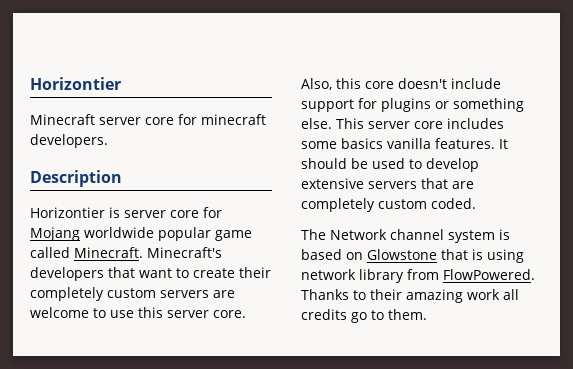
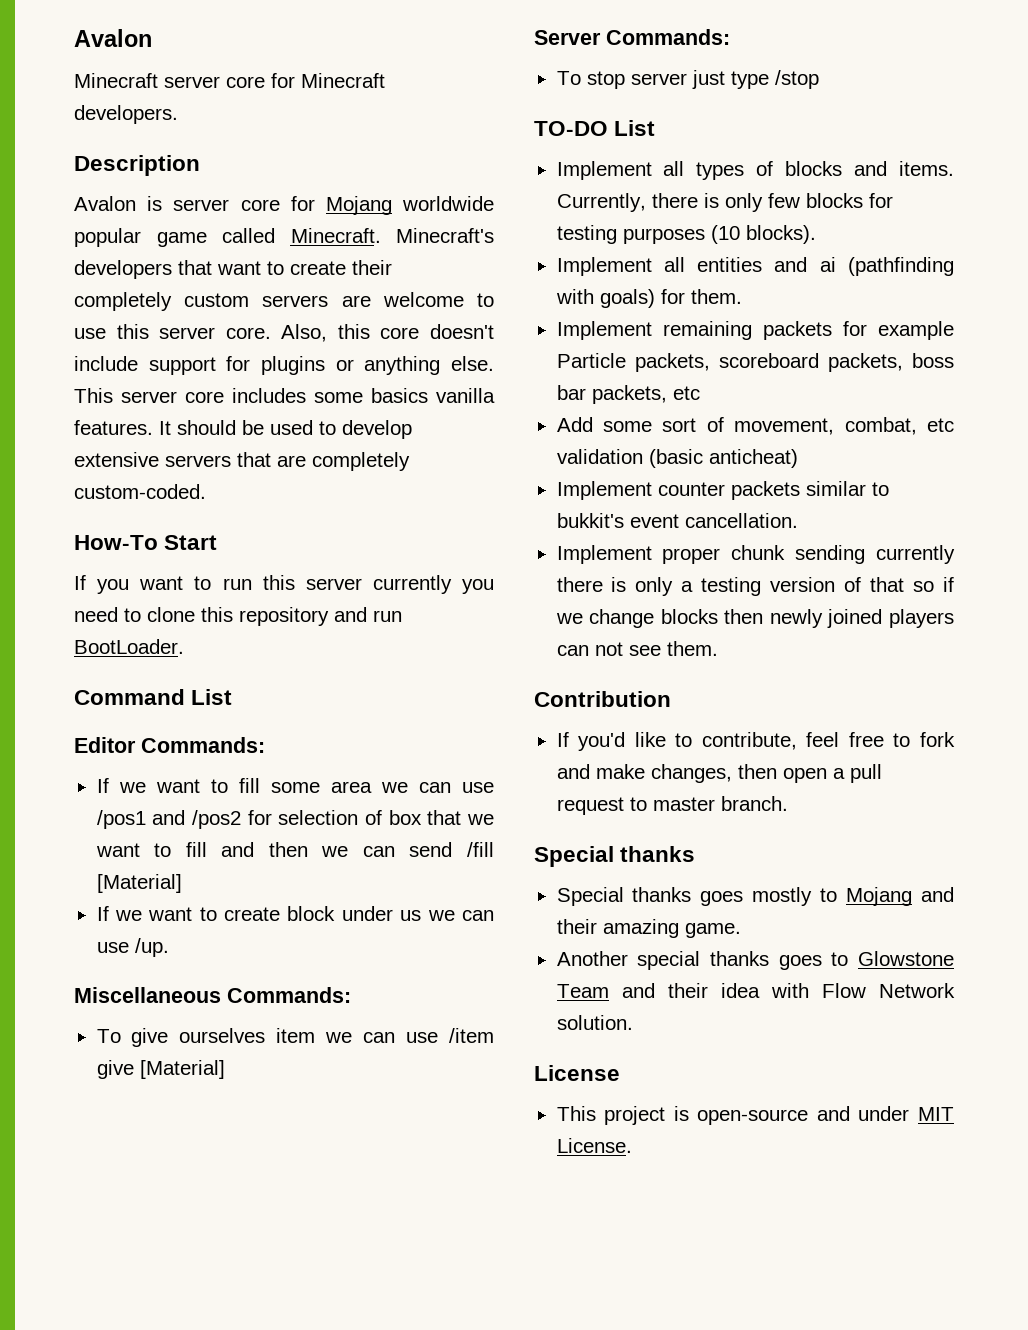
[30,77,121,90] Horizontier -> [74,29,152,47] Avalon
[201,114,266,125] minecraft -> [301,73,385,88] Minecraft
[30,207,105,218] Horizontier -> [74,196,136,211] Avalon
[453,98,524,112] something -> [364,356,441,375] anything
[378,198,476,209] [301,229,510,243] [301,249,524,263] [301,269,535,283] [301,289,519,303] [301,309,427,323] custom coded. // The Network channel system is based on Glowstone that is using network library from FlowPowered. Thanks to their amazing work all credits go to them. -> [74,484,206,499] [74,535,218,550] [74,575,494,594] [74,607,402,626] [74,639,184,654] [74,689,233,705] [74,737,265,753] [96,778,495,793] [96,810,494,829] [95,842,494,857] [96,874,182,893] [96,906,494,921] [96,938,169,957] [74,987,351,1003] [96,1028,494,1047] [96,1060,225,1079] [534,29,730,45] [556,70,819,89] [534,120,656,136] [556,161,954,180] [556,193,893,212] [556,225,816,244] [556,257,954,276] [555,289,742,308] [556,321,954,340] [556,353,954,372] [556,385,700,404] [556,417,954,435] [556,449,798,468] [556,481,889,500] [556,513,798,528] [556,545,955,564] [556,577,954,596] [555,609,954,628] [556,641,718,656] [534,691,671,707] [556,732,955,751] [556,764,882,783] [556,796,788,815] [534,846,696,867] [556,887,954,906] [556,919,741,938] [556,951,954,970] [556,983,955,998] [556,1015,633,1030] [534,1065,620,1081] [556,1106,954,1125] [556,1138,632,1153] custom-coded. // How-To Start // If you want to run this server currently you need to clone this repository and run BootLoader. // Command List // Editor Commands: // If we want to fill some area we can use /pos1 and /pos2 for selection of box that we want to fill and then we can send /fill [Material] // If we want to create block under us we can use /up. // Miscellaneous Commands: // To give ourselves item we can use /item give [Material] // Server Commands: // To stop server just type /stop // TO-DO List // Implement all types of blocks and items. Currently, there is only few blocks for testing purposes (10 blocks). // Implement all entities and ai (pathfinding with goals) for them. // Implement remaining packets for example Particle packets, scoreboard packets, boss bar packets, etc // Add some sort of movement, combat, etc validation (basic anticheat) // Implement counter packets similar to bukkit's event cancellation. // Implement proper chunk sending currently there is only a testing version of that so if we change blocks then newly joined players can not see them. // Contribution // If you'd like to contribute, feel free to fork and make changes, then open a pull request to master branch. // Special thanks // Special thanks goes mostly to Mojang and their amazing game. // Another special thanks goes to Glowstone Team and their idea with Flow Network solution. // License // This project is open-source and under MIT License.

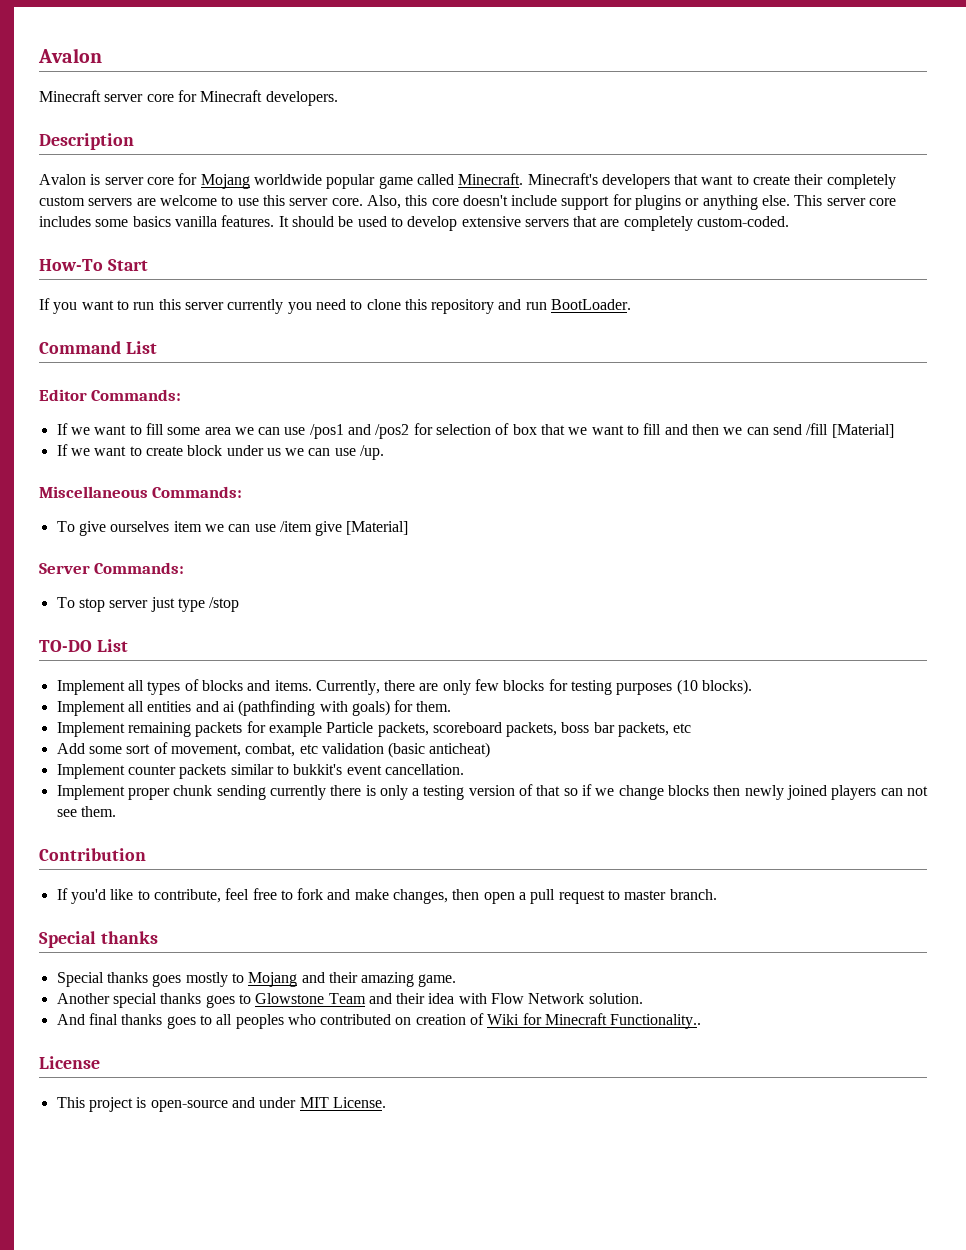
[703,193,719,208] is -> [419,683,439,691] are
(633, 1022) none -> [56,1013,702,1029] // And final thanks goes to all peoples who contributed on creation of Wiki for Minecraft Functionality..

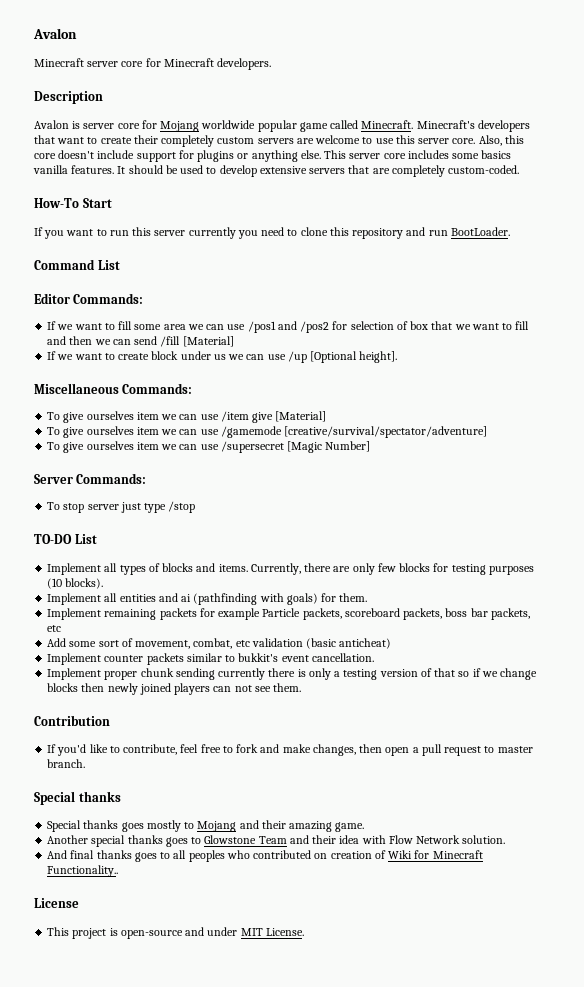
[360,445,385,460] /up. -> [287,351,398,363] /up [Optional height].
(409, 528) none -> [47,426,488,438] [47,441,371,453] // To give ourselves item we can use /gamemode [creative/survival/spectator/adventure] // To give ourselves item we can use /supersecret [Magic Number]

